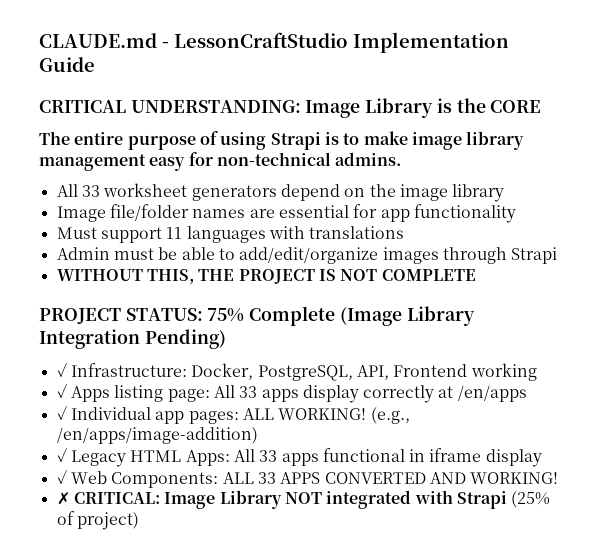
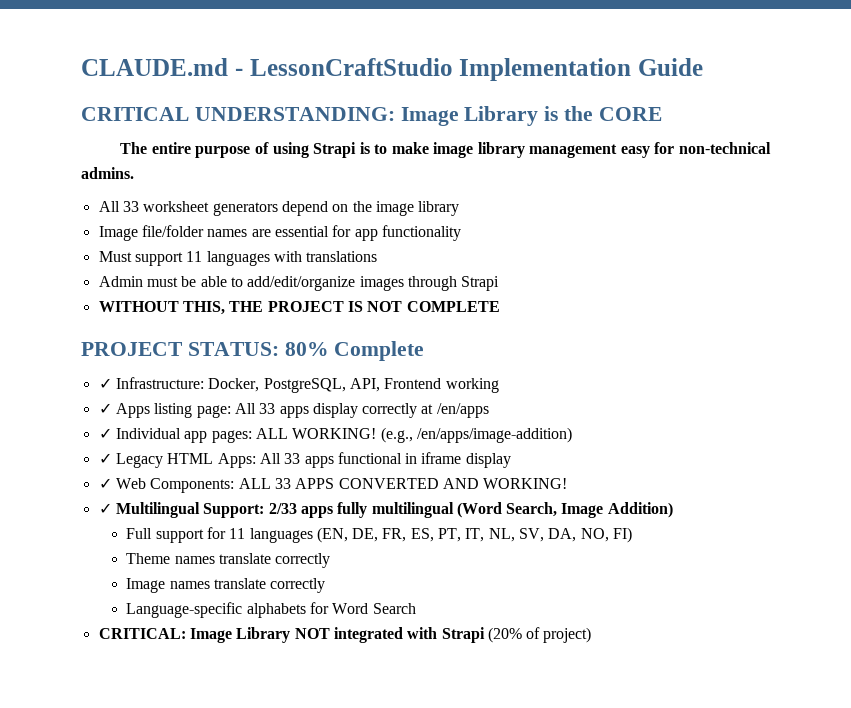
[207,308,245,322] 75% -> [284,342,329,356] 80%
[339,306,475,326] [39,329,226,349] (Image Library Integration Pending) -> (425, 351) none
[56,492,70,505] ✗ -> [98,502,673,518] [126,527,633,543] [126,553,331,568] [126,578,326,593] [126,602,416,618] ✓ Multilingual Support: 2/33 apps fully multilingual (Word Search, Image Addition) // Full support for 11 languages (EN, DE, FR, ES, PT, IT, NL, SV, DA, NO, FI) // Theme names translate correctly // Image names translate correctly // Language-specific alphabets for Word Search //
[511,491,551,508] (25% -> [487,627,522,643] (20%

